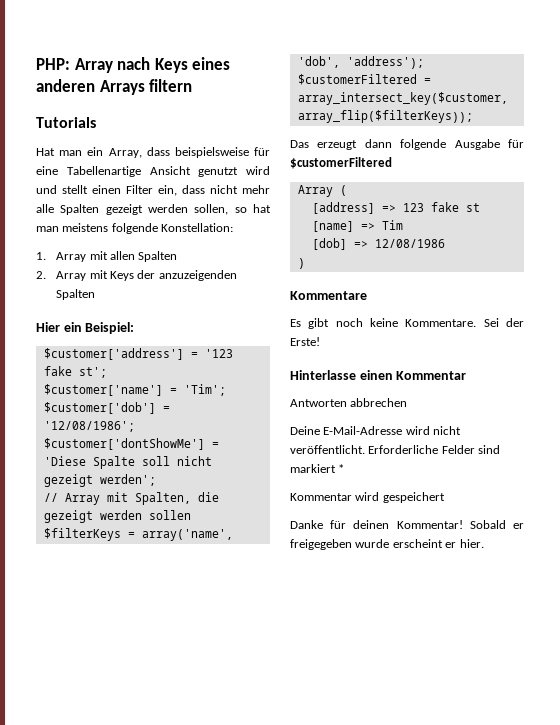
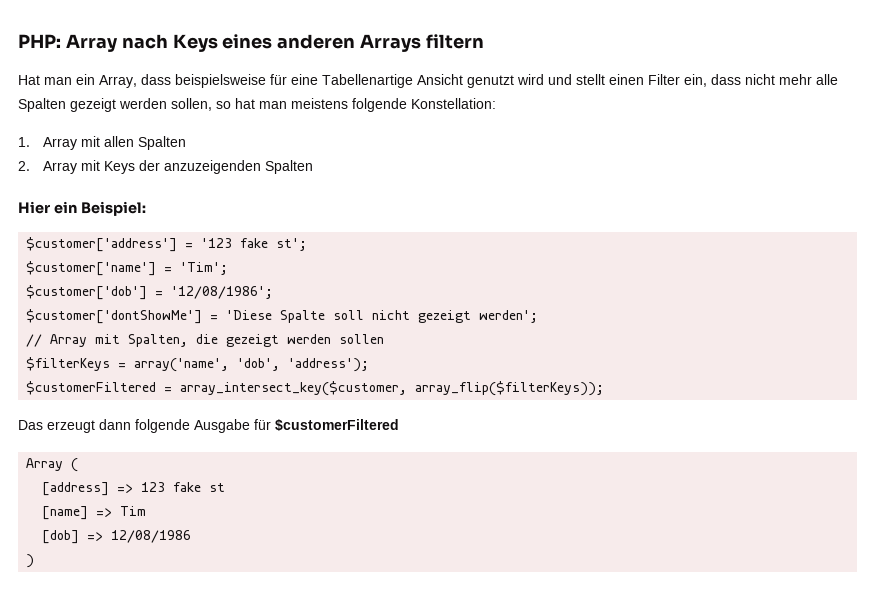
[36,117,96,128] // Tutorials -> (485, 41) none
[290,291,367,300] [290,318,524,329] [290,337,320,346] [290,370,467,380] [290,398,408,407] [290,426,462,435] [290,445,501,454] [290,464,345,473] [290,492,445,503] [290,520,524,529] [290,539,484,550] // Kommentare // Es gibt noch keine Kommentare. Sei der Erste! // Hinterlasse einen Kommentar // Antworten abbrechen // Deine E-Mail-Adresse wird nicht veröffentlicht. Erforderliche Felder sind markiert * // Kommentar wird gespeichert // Danke für deinen Kommentar! Sobald er freigegeben wurde erscheint er hier. -> (35, 561) none

